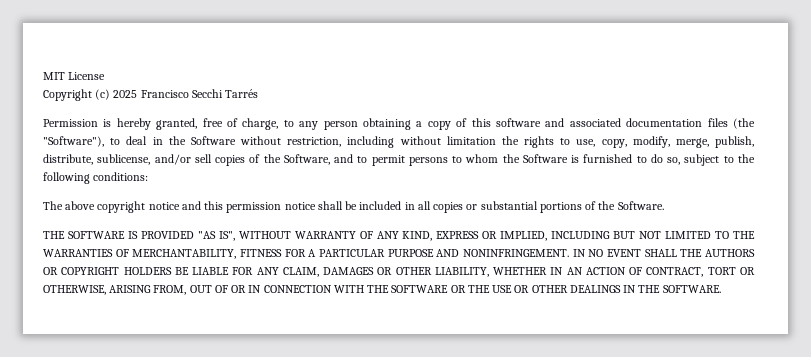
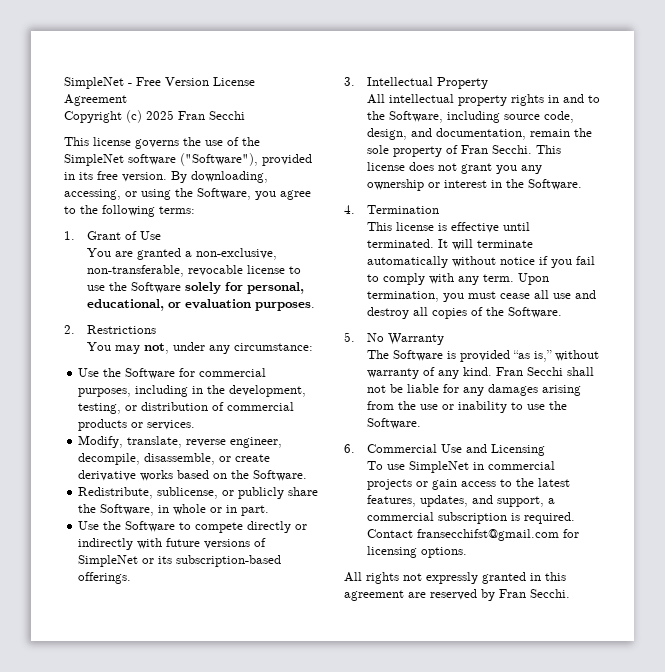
[43,72,65,80] MIT -> [64,77,209,89] SimpleNet - Free Version
(106, 76) none -> [64,94,127,106] Agreement
[140,89,259,98] [43,118,755,130] [43,136,754,148] [43,154,755,166] [43,172,149,184] [43,201,664,213] [43,231,755,241] [43,249,755,259] [43,267,756,277] [43,285,721,295] Francisco Secchi Tarrés // Permission is hereby granted, free of charge, to any person obtaining a copy of this software and associated documentation files (the "Software"), to deal in the Software without restriction, including without limitation the rights to use, copy, modify, merge, publish, distribute, sublicense, and/or sell copies of the Software, and to permit persons to whom the Software is furnished to do so, subject to the following conditions: // The above copyright notice and this permission notice shall be included in all copies or substantial portions of the Software. // THE SOFTWARE IS PROVIDED "AS IS", WITHOUT WARRANTY OF ANY KIND, EXPRESS OR IMPLIED, INCLUDING BUT NOT LIMITED TO THE WARRANTIES OF MERCHANTABILITY, FITNESS FOR A PARTICULAR PURPOSE AND NONINFRINGEMENT. IN NO EVENT SHALL THE AUTHORS OR COPYRIGHT HOLDERS BE LIABLE FOR ANY CLAIM, DAMAGES OR OTHER LIABILITY, WHETHER IN AN ACTION OF CONTRACT, TORT OR OTHERWISE, ARISING FROM, OUT OF OR IN CONNECTION WITH THE SOFTWARE OR THE USE OR OTHER DEALINGS IN THE SOFTWARE. -> [178,111,245,120] [64,137,260,149] [64,153,312,166] [64,171,268,183] [64,188,311,200] [64,205,195,217] [64,231,162,240] [87,248,278,260] [87,265,302,277] [87,282,305,294] [87,299,316,311] [64,325,157,334] [87,342,314,354] [78,368,267,379] [78,385,307,397] [78,402,295,414] [78,419,196,431] [78,435,283,448] [78,453,271,465] [78,470,308,481] [78,487,319,499] [78,504,270,516] [78,521,308,533] [78,538,267,550] [78,555,282,567] [78,572,132,584] [344,77,489,89] [367,94,601,106] [367,111,575,123] [367,128,593,140] [367,145,562,157] [367,162,543,174] [367,179,583,191] [344,205,440,214] [367,222,531,233] [367,239,534,250] [367,256,596,268] [367,273,550,285] [367,290,597,302] [367,307,563,319] [344,332,445,345] [367,350,600,362] [367,367,595,379] [367,384,582,396] [367,401,568,413] [367,418,422,429] [344,444,546,456] [367,461,556,473] [367,478,571,490] [367,495,556,507] [367,512,576,524] [367,529,580,541] [367,546,468,558] [344,572,566,584] [344,589,570,601] Fran Secchi // This license governs the use of the SimpleNet software ("Software"), provided in its free version. By downloading, accessing, or using the Software, you agree to the following terms: // 1. Grant of Use // You are granted a non-exclusive, non-transferable, revocable license to use the Software solely for personal, educational, or evaluation purposes. // 2. Restrictions // You may not, under any circumstance: // Use the Software for commercial purposes, including in the development, testing, or distribution of commercial products or services. // Modify, translate, reverse engineer, decompile, disassemble, or create derivative works based on the Software. // Redistribute, sublicense, or publicly share the Software, in whole or in part. // Use the Software to compete directly or indirectly with future versions of SimpleNet or its subscription-based offerings. // 3. Intellectual Property // All intellectual property rights in and to the Software, including source code, design, and documentation, remain the sole property of Fran Secchi. This license does not grant you any ownership or interest in the Software. // 4. Termination // This license is effective until terminated. It will terminate automatically without notice if you fail to comply with any term. Upon termination, you must cease all use and destroy all copies of the Software. // 5. No Warranty // The Software is provided “as is,” without warranty of any kind. Fran Secchi shall not be liable for any damages arising from the use or inability to use the Software. // 6. Commercial Use and Licensing // To use SimpleNet in commercial projects or gain access to the latest features, updates, and support, a commercial subscription is required. Contact fransecchifst@gmail.com for licensing options. // All rights not expressly granted in this agreement are reserved by Fran Secchi.

